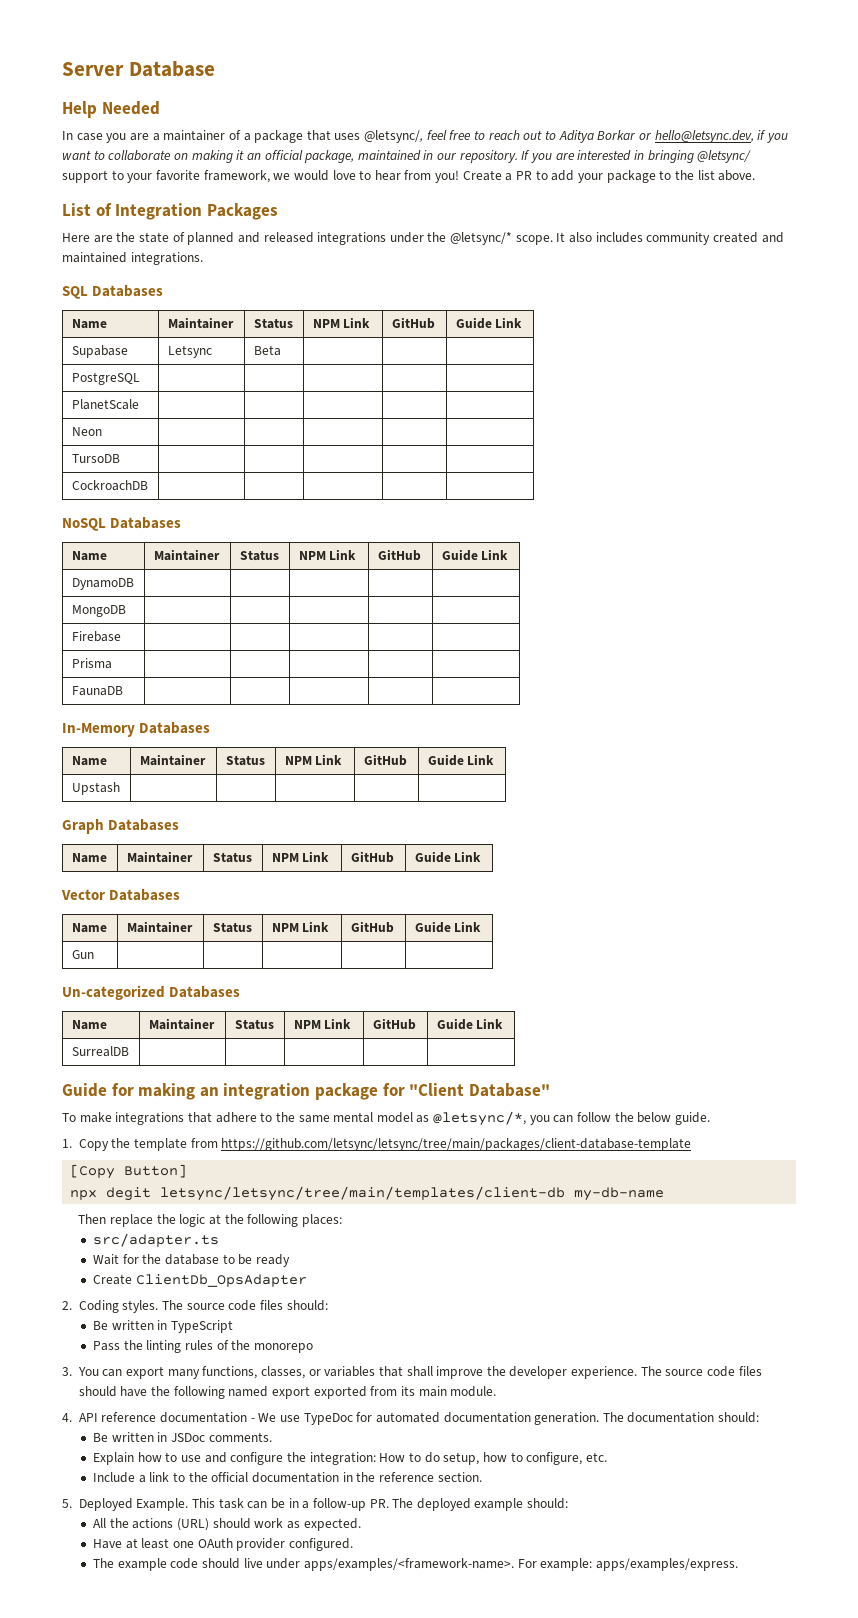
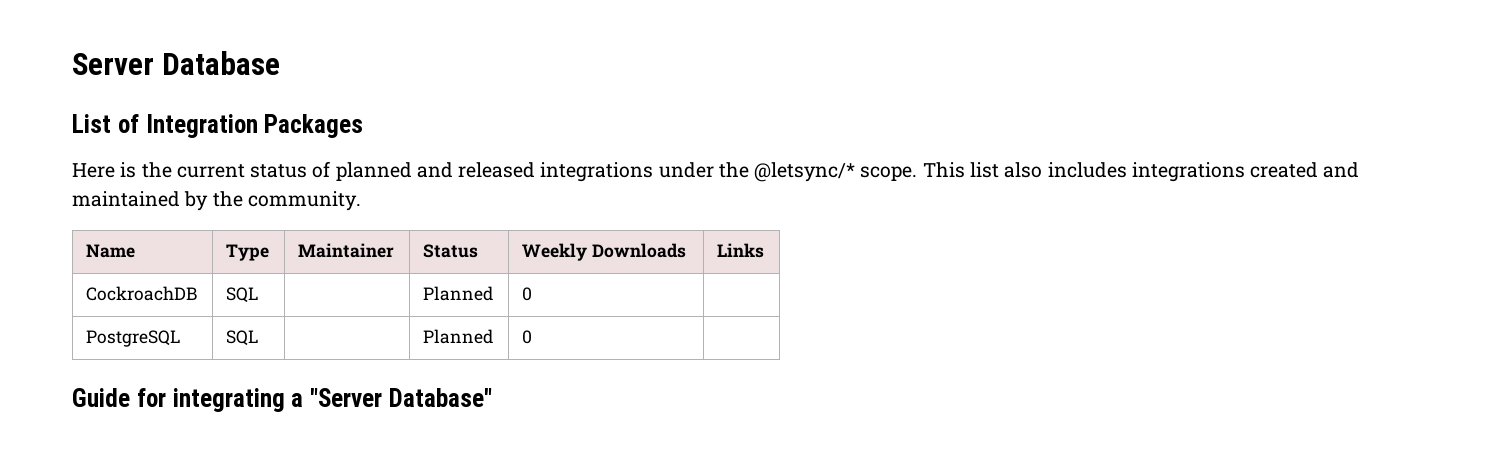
[62,101,160,118] [62,130,788,143] [62,150,752,163] [62,170,756,183] // Help Needed // In case you are a maintainer of a package that uses @letsync/, feel free to reach out to Aditya Borkar or hello@letsync.dev, if you want to collaborate on making it an official package, maintained in our repository. If you are interested in bringing @letsync/ support to your favorite framework, we would love to hear from you! Create a PR to add your package to the list above. -> (281, 63) none
[93,232,169,243] are the state -> [120,162,308,178] is the current status
[556,232,566,242] It -> [922,162,999,178] This list
[646,232,711,245] community -> [1131,162,1245,182] integrations
[130,252,203,265] [62,285,164,299] [71,319,107,329] [167,317,234,329] [253,318,293,329] [312,317,371,328] [391,317,435,329] [455,317,523,329] [71,345,128,358] [167,345,212,358] [253,345,281,356] [71,372,140,385] [71,399,139,410] [71,427,102,436] [71,454,120,463] [71,480,148,491] [62,517,182,531] [71,551,107,561] [153,549,220,561] [239,550,279,561] [298,549,357,560] [377,549,421,561] [441,549,509,561] [71,578,134,590] [71,605,126,617] [71,631,121,642] [71,658,112,669] [71,686,123,696] [62,722,211,737] [71,756,107,766] [139,754,206,766] [225,755,265,766] [284,754,343,765] [363,754,407,766] [427,754,495,766] [71,782,120,795] [62,819,180,834] [71,853,107,863] [126,851,193,863] [212,852,252,863] [271,851,330,862] [350,851,394,863] [414,851,482,863] [61,889,181,901] [71,923,107,933] [126,921,193,933] [212,922,252,933] [271,921,330,932] [350,921,394,933] [414,921,482,933] [71,950,94,959] [62,985,241,1000] [71,1020,107,1030] [148,1018,215,1030] [234,1019,274,1030] [293,1018,352,1029] [372,1018,416,1030] [436,1018,504,1030] [71,1046,129,1057] [62,1083,550,1100] [62,1111,710,1126] [62,1138,692,1151] [70,1164,188,1179] [70,1186,665,1201] [78,1214,342,1227] [93,1233,220,1247] [93,1254,291,1267] [93,1274,307,1287] [62,1300,328,1313] [93,1320,234,1333] [93,1340,314,1353] [62,1366,762,1379] [78,1386,497,1399] [62,1412,760,1425] [93,1432,272,1442] [93,1452,607,1465] [93,1472,482,1483] [62,1498,569,1511] [93,1518,361,1531] [93,1538,354,1551] [93,1558,738,1571] integrations. // SQL Databases // Name | Maintainer | Status | NPM Link | GitHub | Guide Link // Supabase | Letsync | Beta | | | // PostgreSQL | | | | | // PlanetScale | | | | | // Neon | | | | | // TursoDB | | | | | // CockroachDB | | | | | // NoSQL Databases // Name | Maintainer | Status | NPM Link | GitHub | Guide Link // DynamoDB | | | | | // MongoDB | | | | | // Firebase | | | | | // Prisma | | | | | // FaunaDB | | | | | // In-Memory Databases // Name | Maintainer | Status | NPM Link | GitHub | Guide Link // Upstash | | | | | // Graph Databases // Name | Maintainer | Status | NPM Link | GitHub | Guide Link // Vector Databases // Name | Maintainer | Status | NPM Link | GitHub | Guide Link // Gun | | | | | // Un-categorized Databases // Name | Maintainer | Status | NPM Link | GitHub | Guide Link // SurrealDB | | | | | // Guide for making an integration package for "Client Database" // To make integrations that adhere to the same mental model as @letsync/*, you can follow the below guide. // 1. Copy the template from https://github.com/letsync/letsync/tree/main/packages/client-database-template // [Copy Button] // npx degit letsync/letsync/tree/main/templates/client-db my-db-name // Then replace the logic at the following places: // src/adapter.ts // Wait for the database to be ready // Create ClientDb_OpsAdapter // 2. Coding styles. The source code files should: // Be written in TypeScript // Pass the linting rules of the monorepo // 3. You can export many functions, classes, or variables that shall improve the developer experience. The source code files should have the following named export exported from its main module. // 4. API reference documentation - We use TypeDoc for automated documentation generation. The documentation should: // Be written in JSDoc comments. // Explain how to use and configure the integration: How to do setup, how to configure, etc. // Include a link to the official documentation in the reference section. // 5. Deployed Example. This task can be in a follow-up PR. The deployed example should: // All the actions (URL) should work as expected. // Have at least one OAuth provider configured. // The example code should live under apps/examples/<framework-name>. For example: apps/examples/express. -> [184,191,361,211] [86,244,136,258] [226,244,270,261] [298,243,395,258] [423,244,479,258] [522,243,686,261] [717,243,765,258] [86,286,198,301] [226,287,259,303] [423,286,494,301] [522,287,533,301] [86,330,181,347] [226,330,259,346] [423,329,494,344] [522,330,533,344] [72,388,492,412] by the community. // Name | Type | Maintainer | Status | Weekly Downloads | Links // CockroachDB | SQL | | Planned | 0 | // PostgreSQL | SQL | | Planned | 0 | // Guide for integrating a "Server Database"

